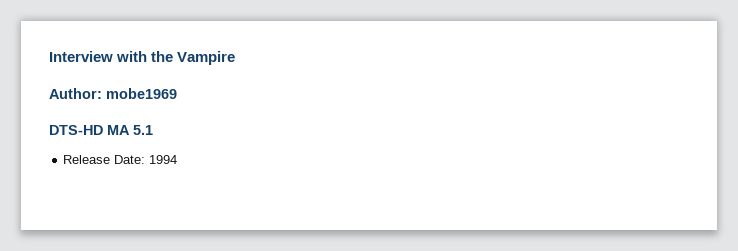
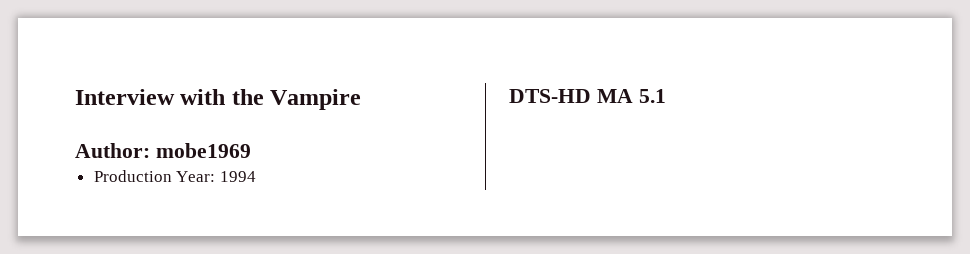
(177, 93) none -> [93,170,256,182] // Production Year: 1994
[63,155,178,164] // Release Date: 1994 -> (666, 96) none

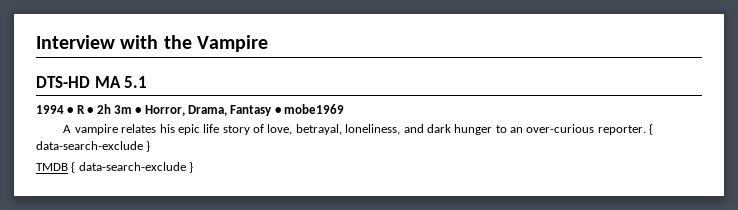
[75,143,251,158] [93,170,256,182] [509,89,666,103] Author: mobe1969 // Production Year: 1994 // DTS-HD MA 5.1 -> [36,76,148,88] [36,104,345,116] [63,124,654,135] [36,141,151,152] [36,162,194,173] DTS-HD MA 5.1 // 1994 • R • 2h 3m • Horror, Drama, Fantasy • mobe1969 // A vampire relates his epic life story of love, betrayal, loneliness, and dark hunger to an over-curious reporter. { data-search-exclude } // TMDB { data-search-exclude }

